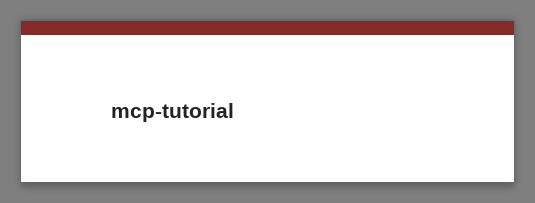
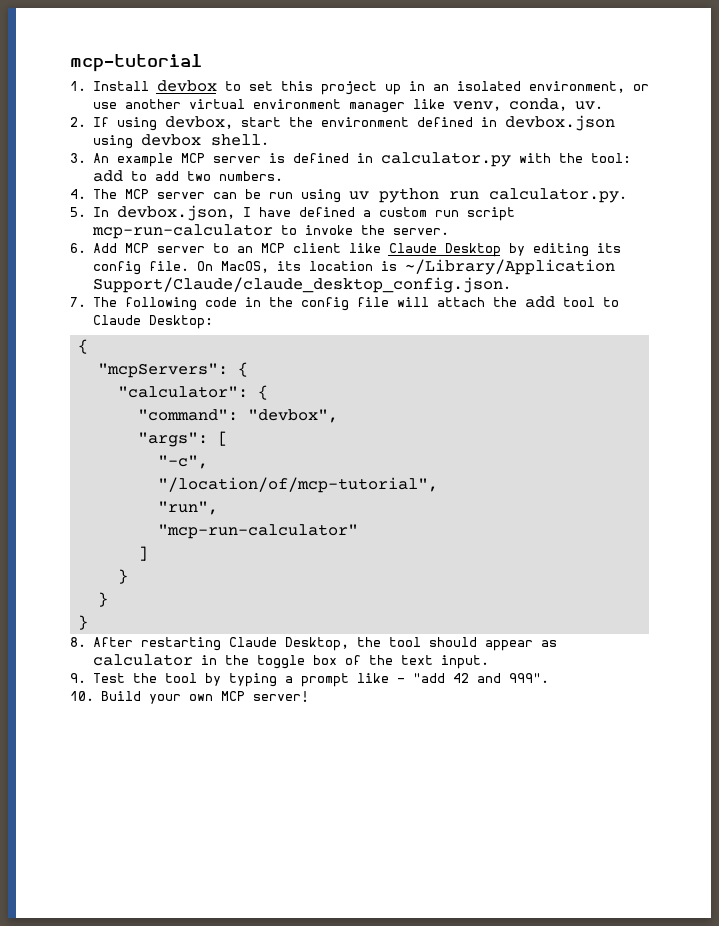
(234, 112) none -> [70,80,649,95] [92,98,603,113] [70,115,615,131] [92,134,269,149] [70,152,631,167] [92,170,283,182] [70,188,627,203] [70,205,515,221] [91,224,449,239] [70,243,621,257] [92,259,615,275] [92,277,511,293] [70,296,619,311] [92,315,213,329] [77,339,88,354] [97,362,248,378] [117,385,268,400] [137,409,338,423] [137,431,228,447] [157,455,208,469] [157,477,438,493] [157,501,218,515] [157,524,358,539] [137,546,148,561] [117,569,128,584] [97,592,108,607] [77,615,88,630] [70,637,557,651] [92,654,489,669] [70,673,549,687] [70,691,309,704] // 1. Install devbox to set this project up in an isolated environment, or use another virtual environment manager like venv, conda, uv. // 2. If using devbox, start the environment defined in devbox.json using devbox shell. // 3. An example MCP server is defined in calculator.py with the tool: add to add two numbers. // 4. The MCP server can be run using uv python run calculator.py. // 5. In devbox.json, I have defined a custom run script mcp-run-calculator to invoke the server. // 6. Add MCP server to an MCP client like Claude Desktop by editing its config file. On MacOS, its location is ~/Library/Application Support/Claude/claude_desktop_config.json. // 7. The following code in the config file will attach the add tool to Claude Desktop: // { // "mcpServers": { // "calculator": { // "command": "devbox", // "args": [ // "-c", // "/location/of/mcp-tutorial", // "run", // "mcp-run-calculator" // ] // } // } // } // 8. After restarting Claude Desktop, the tool should appear as calculator in the toggle box of the text input. // 9. Test the tool by typing a prompt like - "add 42 and 999". // 10. Build your own MCP server!

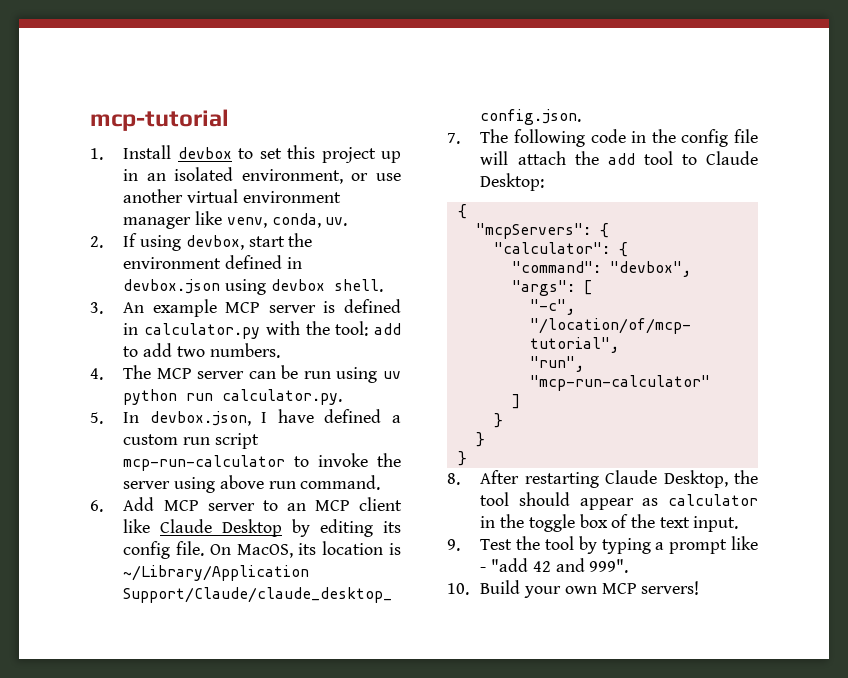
[392,228,449,235] server. -> [123,475,381,493] server using above run command.
[252,691,309,702] server! -> [641,581,700,595] servers!

